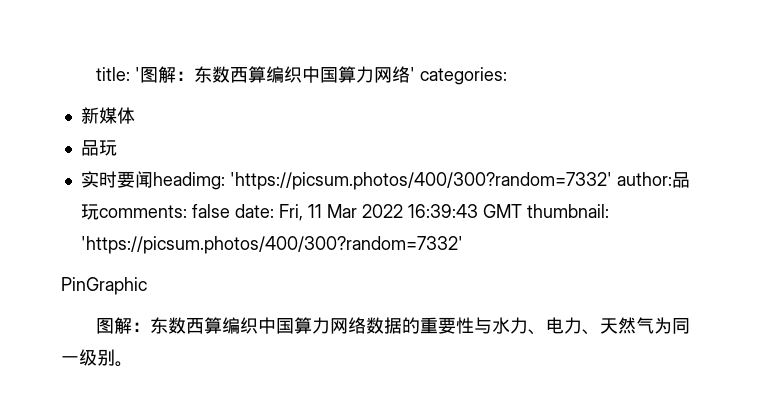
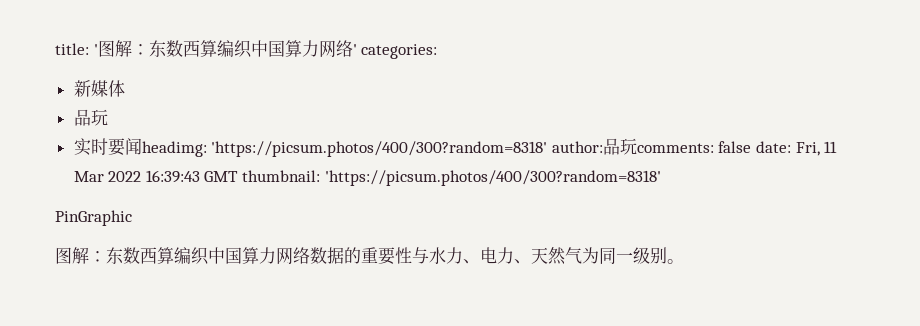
[229,172,612,190] 'https://picsum.photos/400/300?random=7332' -> [211,141,548,157] 'https://picsum.photos/400/300?random=8318'
[80,236,463,254] 'https://picsum.photos/400/300?random=7332' -> [324,170,661,186] 'https://picsum.photos/400/300?random=8318'

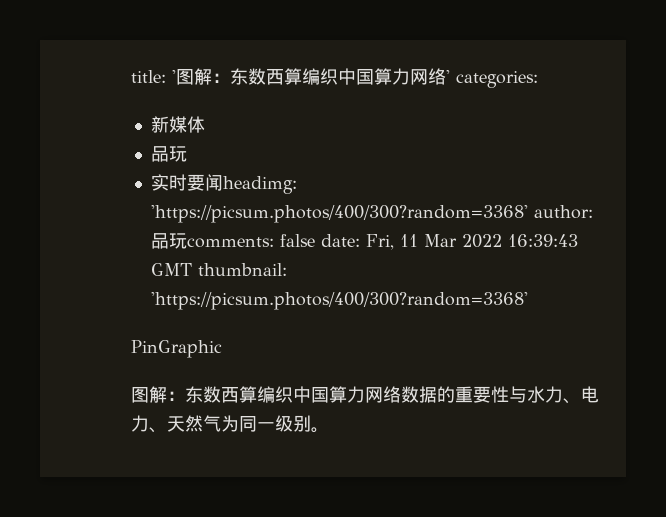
[211,141,548,157] 'https://picsum.photos/400/300?random=8318' -> [150,205,528,223] 'https://picsum.photos/400/300?random=3368'
[324,170,661,186] 'https://picsum.photos/400/300?random=8318' -> [150,292,528,310] 'https://picsum.photos/400/300?random=3368'

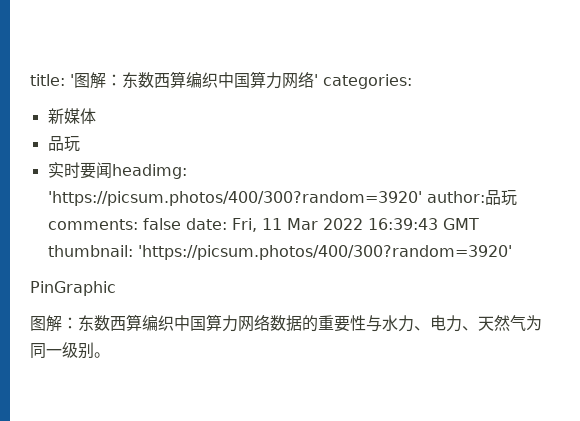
[150,205,528,223] 'https://picsum.photos/400/300?random=3368' -> [47,191,422,206] 'https://picsum.photos/400/300?random=3920'
[150,292,528,310] 'https://picsum.photos/400/300?random=3368' -> [137,245,512,260] 'https://picsum.photos/400/300?random=3920'

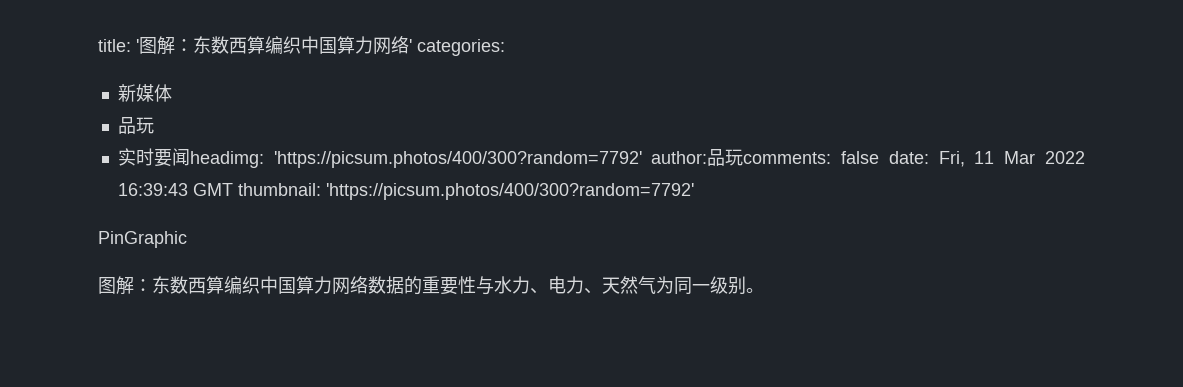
[47,191,422,206] 'https://picsum.photos/400/300?random=3920' -> [273,151,642,168] 'https://picsum.photos/400/300?random=7792'
[137,245,512,260] 'https://picsum.photos/400/300?random=3920' -> [325,183,694,200] 'https://picsum.photos/400/300?random=7792'

